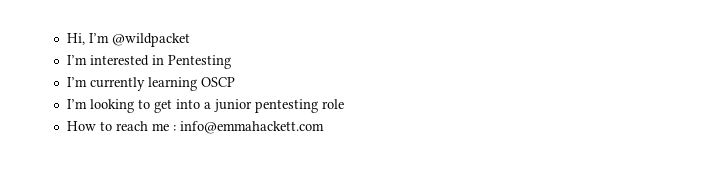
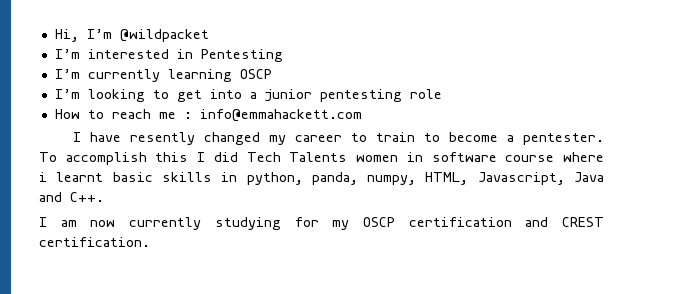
(324, 127) none -> [72,132,604,145] [39,152,604,165] [39,172,604,185] [39,192,104,202] [39,217,604,230] [39,237,150,247] // I have resently changed my career to train to become a pentester. To accomplish this I did Tech Talents women in software course where i learnt basic skills in python, panda, numpy, HTML, Javascript, Java and C++. // I am now currently studying for my OSCP certification and CREST certification.

